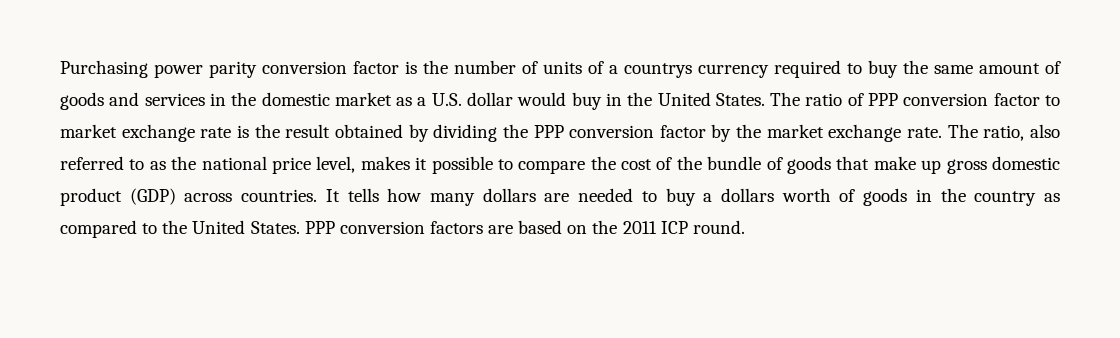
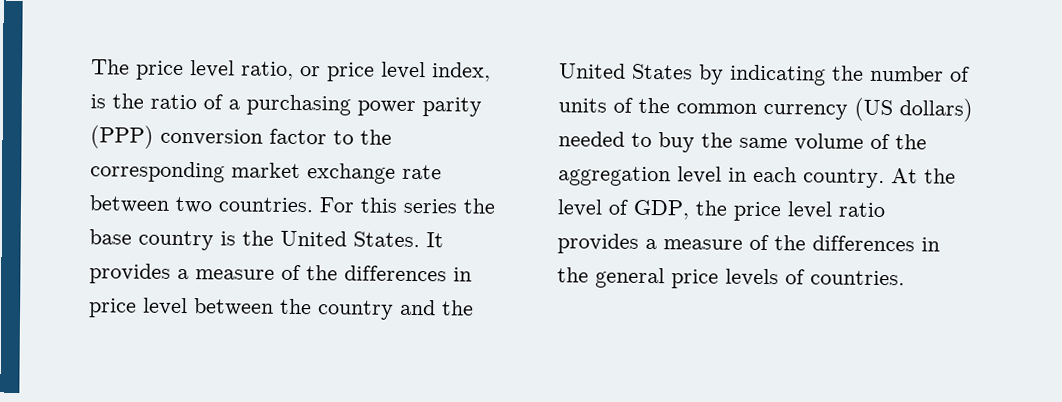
[60,60,148,78] Purchasing -> [91,59,491,82] [90,93,351,116] The price level ratio, or price level index, is the ratio of a purchasing
[262,60,1061,78] [60,92,1061,110] [60,124,1060,142] [60,156,1061,174] [60,188,1060,206] [60,220,745,238] conversion factor is the number of units of a countrys currency required to buy the same amount of goods and services in the domestic market as a U.S. dollar would buy in the United States. The ratio of PPP conversion factor to market exchange rate is the result obtained by dividing the PPP conversion factor by the market exchange rate. The ratio, also referred to as the national price level, makes it possible to compare the cost of the bundle of goods that make up gross domestic product (GDP) across countries. It tells how many dollars are needed to buy a dollars worth of goods in the country as compared to the United States. PPP conversion factors are based on the 2011 ICP round. -> [90,125,392,149] [90,161,442,184] [89,195,496,214] [89,229,444,251] [89,263,472,284] [88,297,474,320] [559,63,970,86] [558,97,973,122] [558,131,927,153] [558,166,956,189] [557,199,885,222] [557,233,940,254] [557,267,905,289] (PPP) conversion factor to the corresponding market exchange rate between two countries. For this series the base country is the United States. It provides a measure of the differences in price level between the country and the United States by indicating the number of units of the common currency (US dollars) needed to buy the same volume of the aggregation level in each country. At the level of GDP, the price level ratio provides a measure of the differences in the general price levels of countries.

